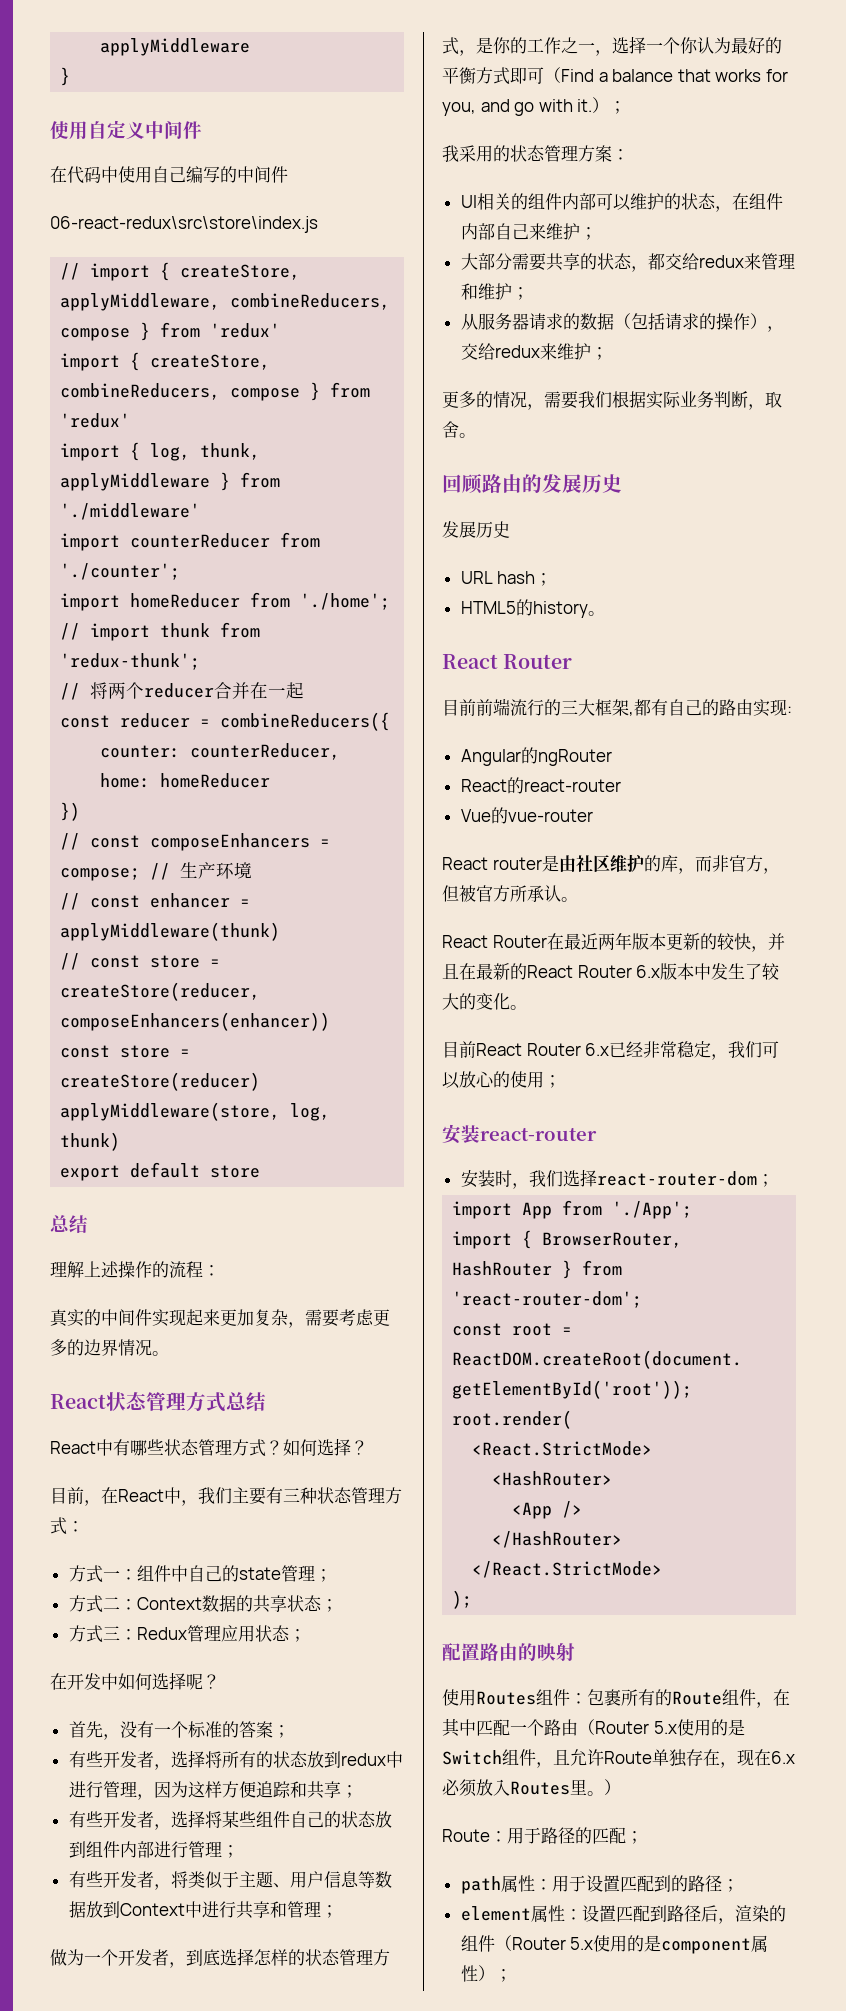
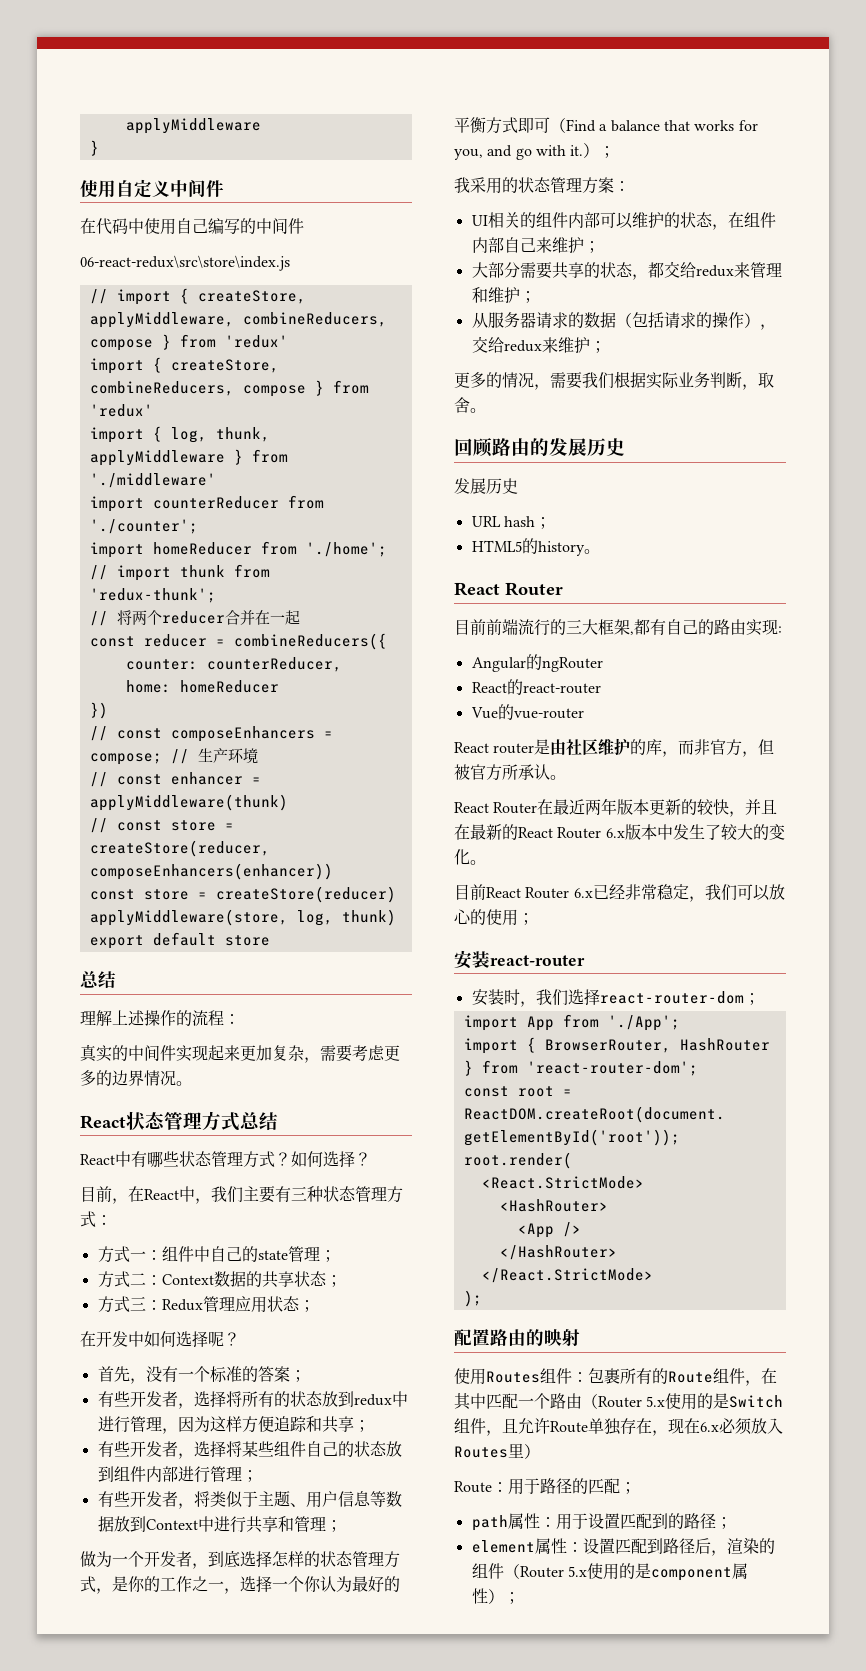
[587,1791,604,1796] 。 -> (524, 1450) none

